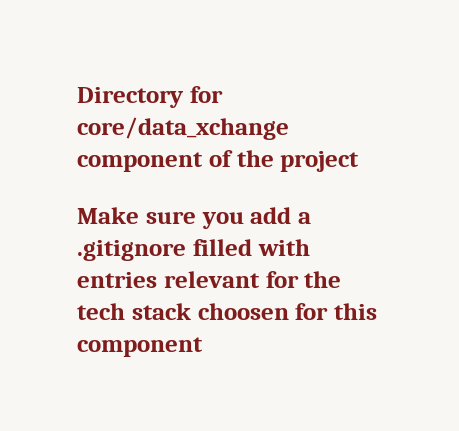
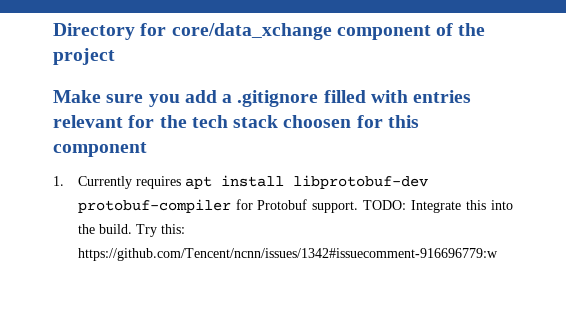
(203, 347) none -> [53,175,428,189] [77,199,513,213] [77,224,185,237] [77,248,498,261] // 1. Currently requires apt install libprotobuf-dev protobuf-compiler for Protobuf support. TODO: Integrate this into the build. Try this: https://github.com/Tencent/ncnn/issues/1342#issuecomment-916696779:w

